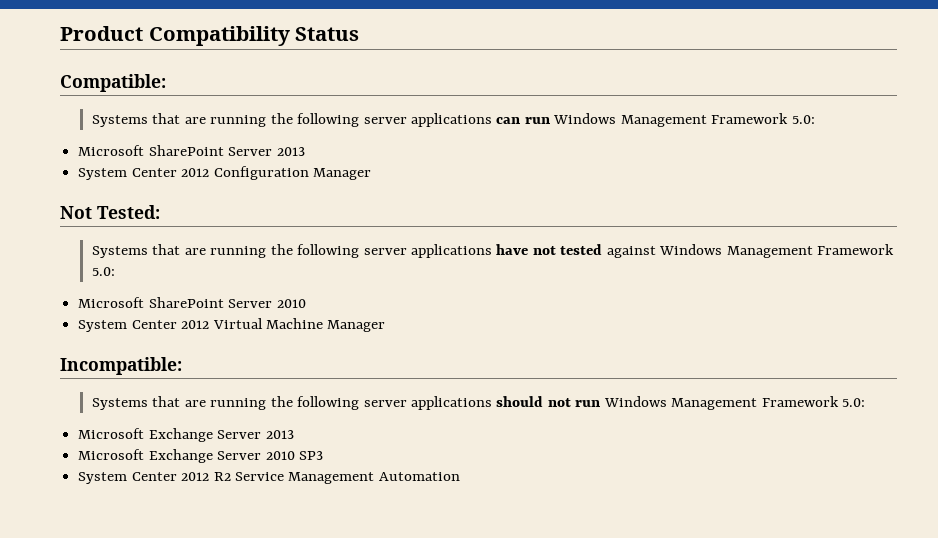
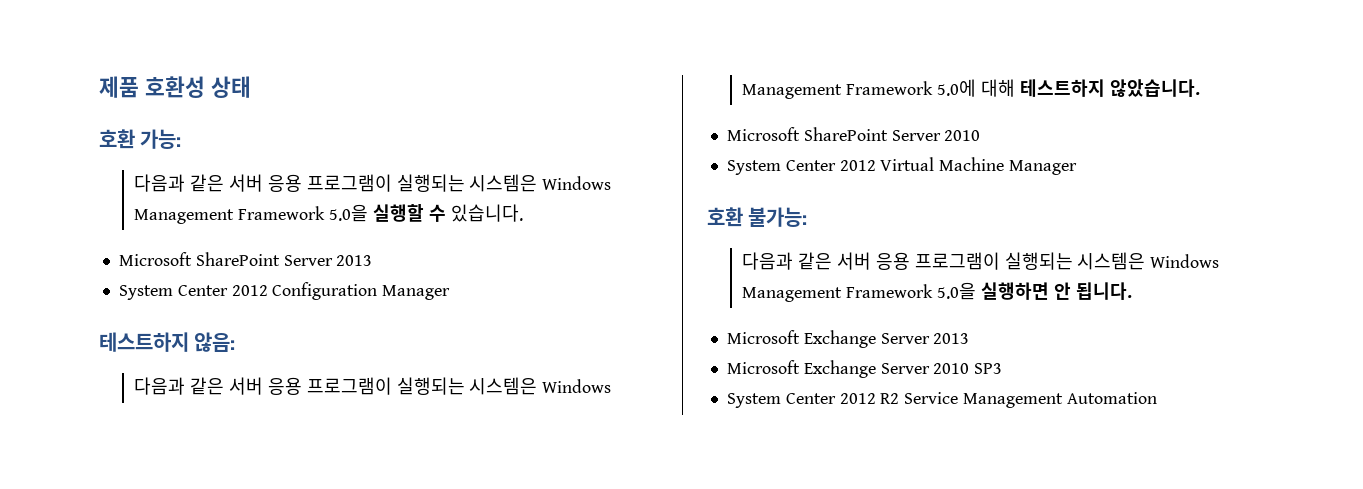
[60,26,360,46] [60,74,166,92] [91,113,815,127] Product Compatibility Status // Compatible: // Systems that are running the following server applications can run Windows Management Framework 5.0: -> [99,76,251,98] [99,129,182,149] [134,174,612,192] [134,204,523,224] 제품 호환성 상태 // 호환 가능: // 다음과 같은 서버 응용 프로그램이 실행되는 시스템은 Windows Management Framework 5.0을 실행할 수 있습니다.
[60,205,160,219] [91,244,895,258] [91,267,115,276] Not Tested: // Systems that are running the following server applications have not tested against Windows Management Framework 5.0: -> [99,332,236,352] [134,377,612,395] [742,79,1200,99] 테스트하지 않음: // 다음과 같은 서버 응용 프로그램이 실행되는 시스템은 Windows Management Framework 5.0에 대해 테스트하지 않았습니다.
[60,357,182,375] [91,396,866,410] Incompatible: // Systems that are running the following server applications should not run Windows Management Framework 5.0: -> [707,207,808,227] [742,252,1220,270] [742,282,1132,302] 호환 불가능: // 다음과 같은 서버 응용 프로그램이 실행되는 시스템은 Windows Management Framework 5.0을 실행하면 안 됩니다.

